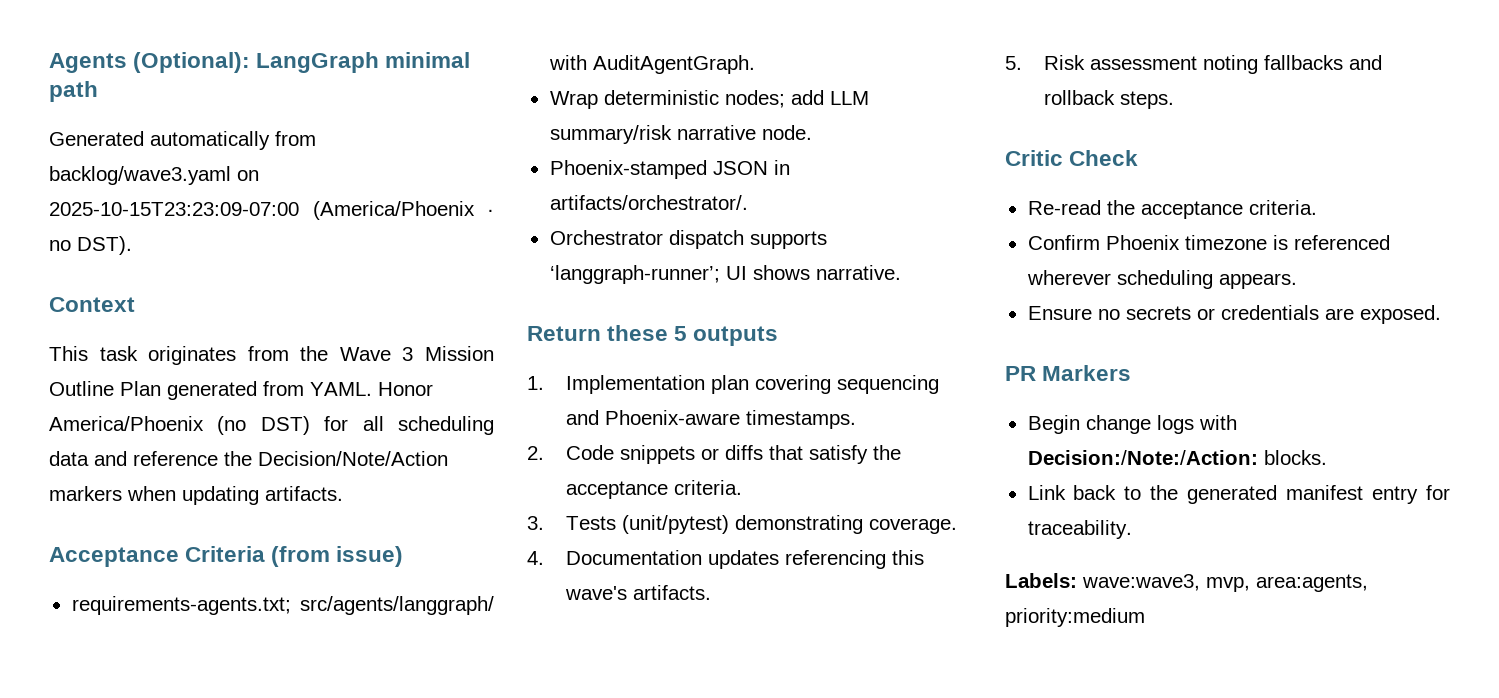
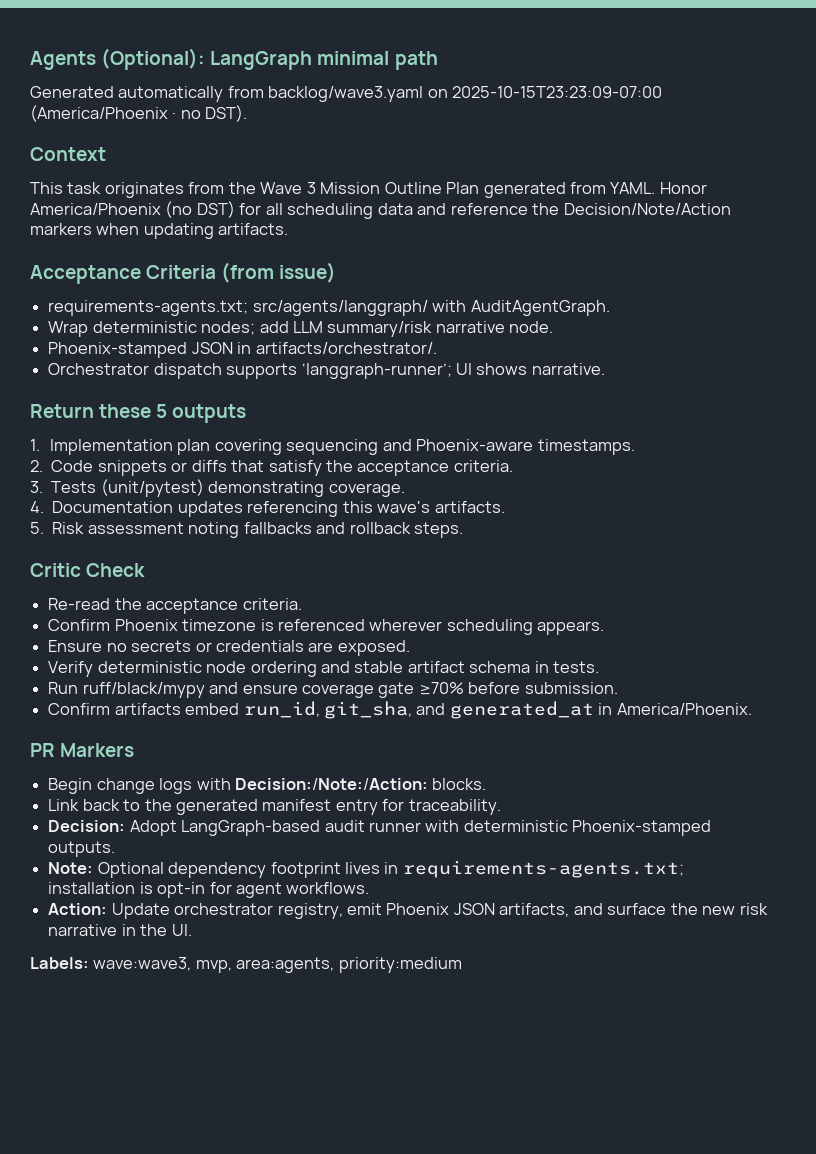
(1441, 314) none -> [48,661,600,677] [48,682,618,698] [48,701,752,719] // Verify deterministic node ordering and stable artifact schema in tests. // Run ruff/black/mypy and ensure coverage gate ≥70% before submission. // Confirm artifacts embed run_id, git_sha, and generated_at in America/Phoenix.
(1132, 529) none -> [48,820,712,836] [48,841,116,857] [48,860,684,878] [48,882,370,898] [48,903,768,919] [48,924,192,936] // Decision: Adopt LangGraph-based audit runner with deterministic Phoenix-stamped outputs. // Note: Optional dependency footprint lives in requirements-agents.txt; installation is opt-in for agent workflows. // Action: Update orchestrator registry, emit Phoenix JSON artifacts, and surface the new risk narrative in the UI.

